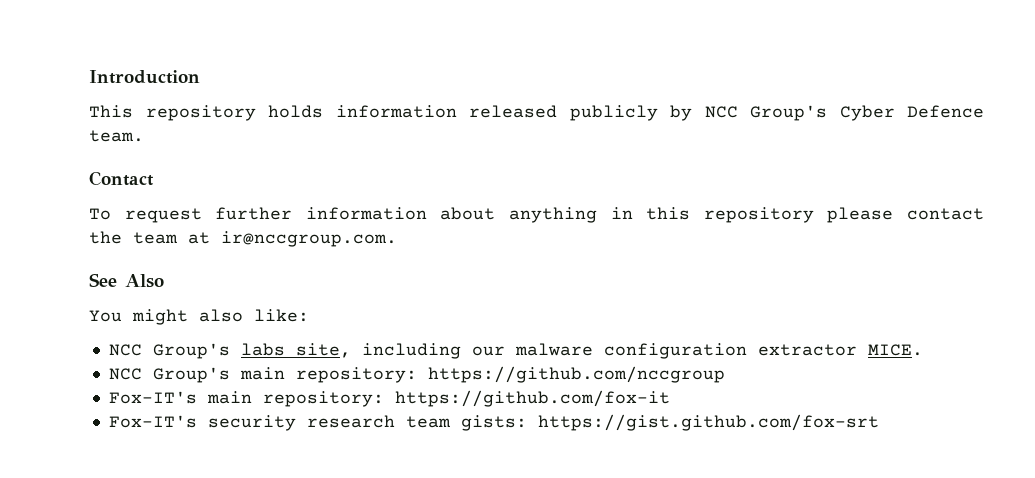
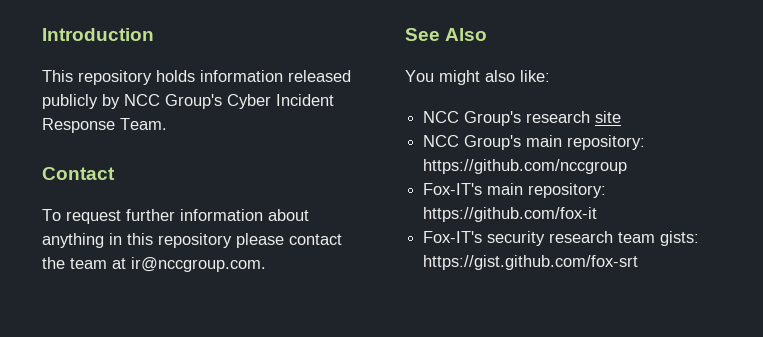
[907,105,984,118] [89,130,144,142] Defence team. -> [276,94,334,106] [42,118,167,133] Incident Response Team.
[240,343,923,359] labs site, including our malware configuration extractor MICE. -> [526,111,622,123] research site

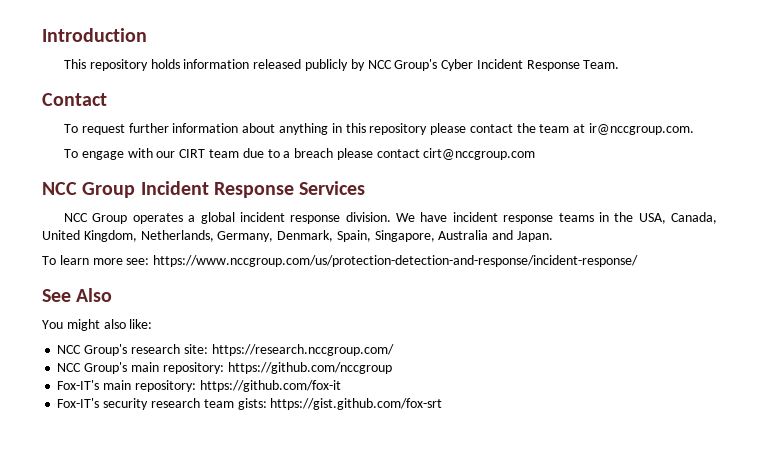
(266, 264) none -> [64,148,536,160] [42,181,366,198] [64,212,718,224] [42,230,554,242] [42,255,639,267] // To engage with our CIRT team due to a breach please contact cirt@nccgroup.com // NCC Group Incident Response Services // NCC Group operates a global incident response division. We have incident response teams in the USA, Canada, United Kingdom, Netherlands, Germany, Denmark, Spain, Singapore, Australia and Japan. // To learn more see: https://www.nccgroup.com/us/protection-detection-and-response/incident-response/
[595,111,622,123] site -> [183,344,394,356] site: https://research.nccgroup.com/

